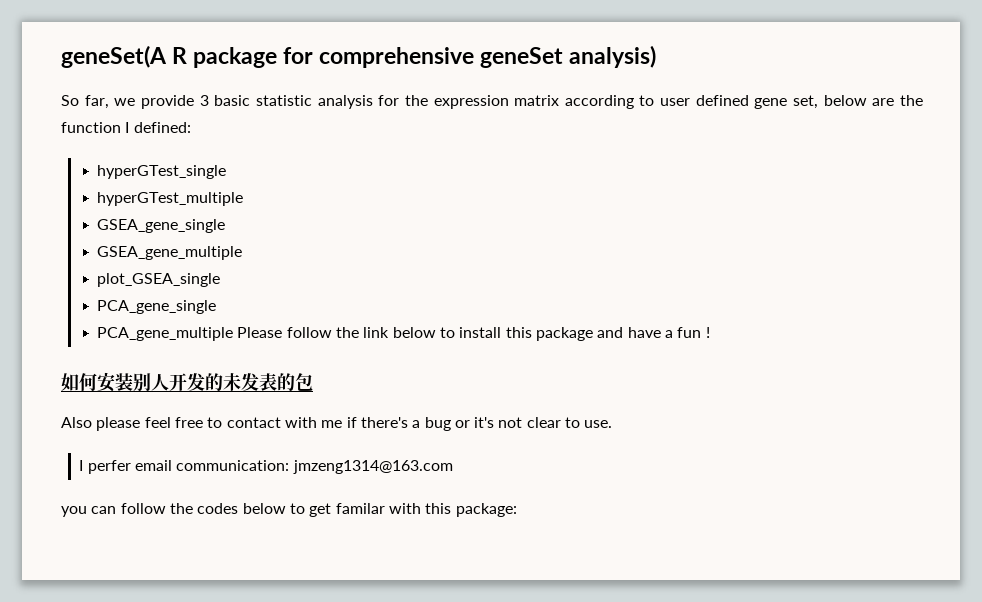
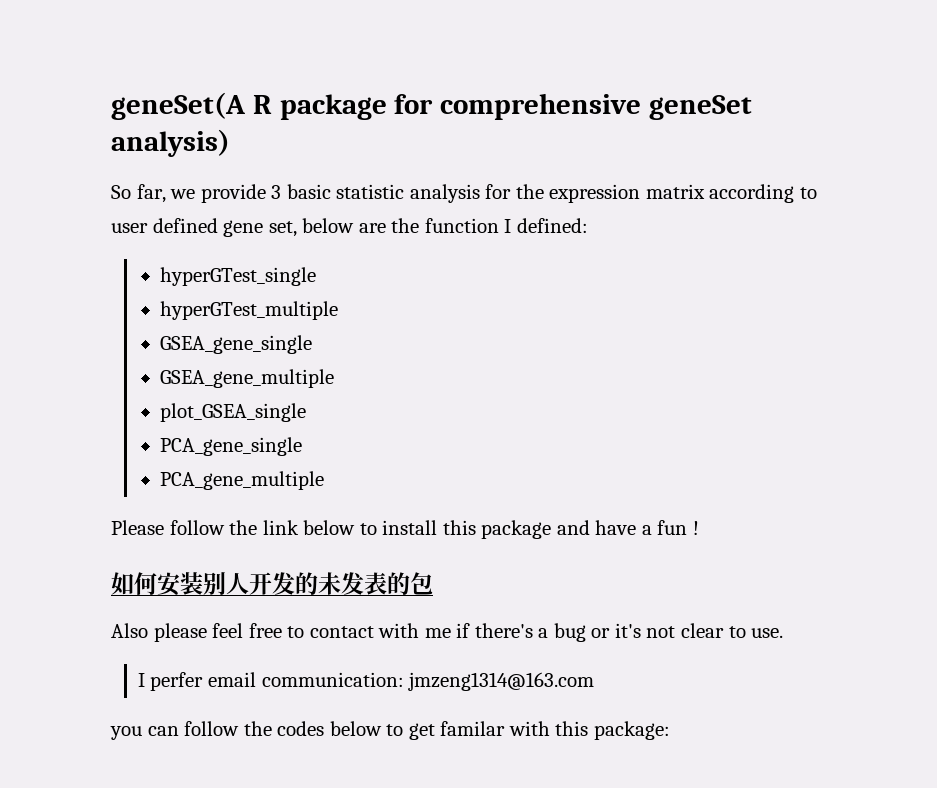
(234, 334) none -> (325, 480) //

